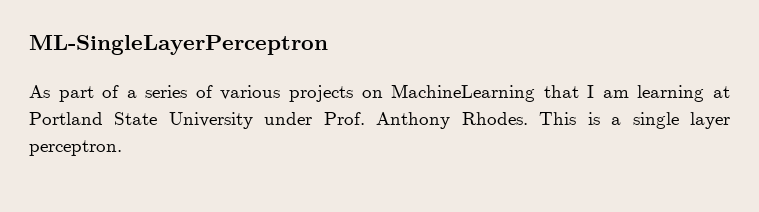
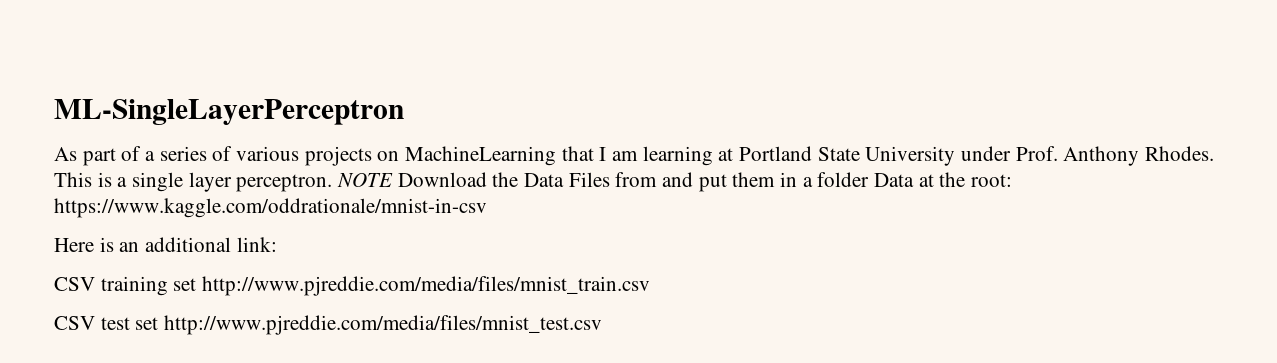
(122, 148) none -> [337,172,1013,192] [54,198,487,218] [54,237,277,252] [54,276,651,296] [54,315,603,335] NOTE Download the Data Files from and put them in a folder Data at the root: https://www.kaggle.com/oddrationale/mnist-in-csv // Here is an additional link: // CSV training set http://www.pjreddie.com/media/files/mnist_train.csv // CSV test set http://www.pjreddie.com/media/files/mnist_test.csv

